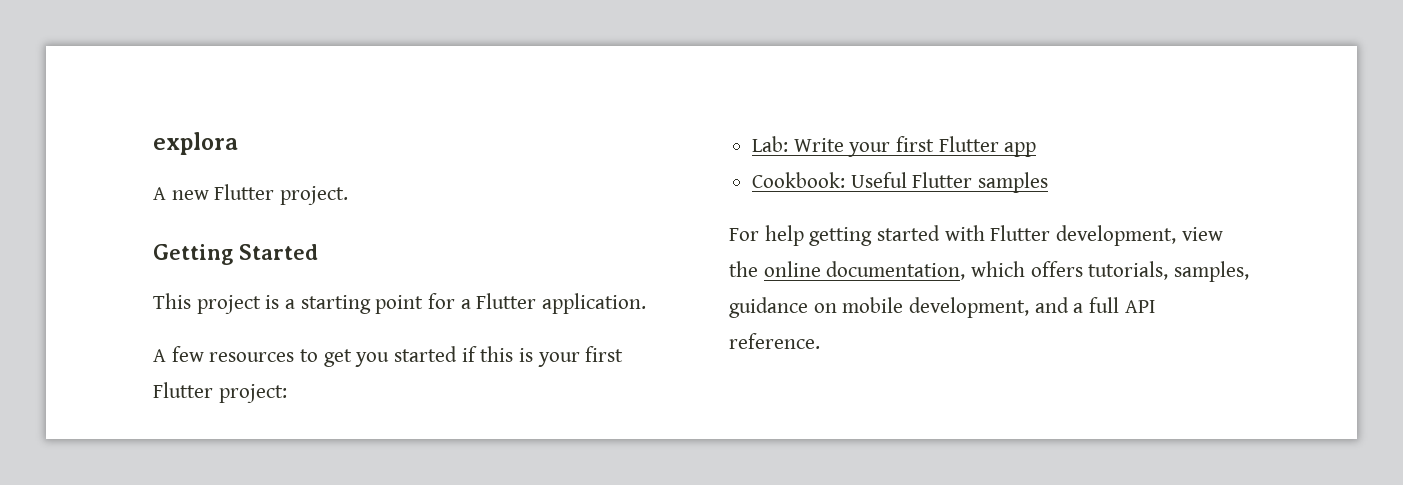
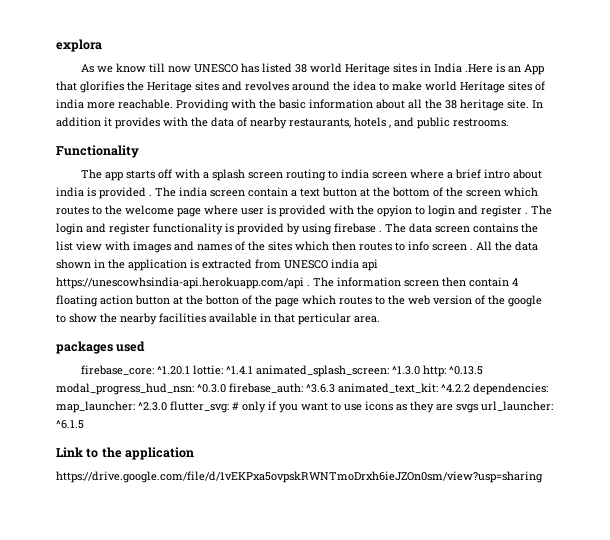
[153,184,349,205] [153,244,318,265] [153,293,647,314] [153,346,624,367] [153,382,287,403] [752,136,1037,157] [752,172,1049,193] [729,225,1223,246] [729,261,1250,282] [729,297,1155,318] [729,333,820,349] A new Flutter project. // Getting Started // This project is a starting point for a Flutter application. // A few resources to get you started if this is your first Flutter project: // Lab: Write your first Flutter app // Cookbook: Useful Flutter samples // For help getting started with Flutter development, view the online documentation, which offers tutorials, samples, guidance on mobile development, and a full API reference. -> [81,63,545,75] [56,81,545,93] [56,99,543,111] [56,117,509,129] [56,145,139,158] [81,169,543,181] [56,187,538,199] [56,205,552,217] [56,223,538,235] [56,241,538,253] [56,259,378,271] [56,277,518,289] [56,295,542,307] [56,313,380,325] [56,341,146,354] [81,365,484,377] [56,383,548,395] [56,401,553,413] [56,420,84,429] [56,447,195,460] [56,471,543,483] As we know till now UNESCO has listed 38 world Heritage sites in India .Here is an App that glorifies the Heritage sites and revolves around the idea to make world Heritage sites of india more reachable. Providing with the basic information about all the 38 heritage site. In addition it provides with the data of nearby restaurants, hotels , and public restrooms. // Functionality // The app starts off with a splash screen routing to india screen where a brief intro about india is provided . The india screen contain a text button at the bottom of the screen which routes to the welcome page where user is provided with the opyion to login and register . The login and register functionality is provided by using firebase . The data screen contains the list view with images and names of the sites which then routes to info screen . All the data shown in the application is extracted from UNESCO india api https://unescowhsindia-api.herokuapp.com/api . The information screen then contain 4 floating action button at the botton of the page which routes to the web version of the google to show the nearby facilities available in that perticular area. // packages used // firebase_core: ^1.20.1 lottie: ^1.4.1 animated_splash_screen: ^1.3.0 http: ^0.13.5 modal_progress_hud_nsn: ^0.3.0 firebase_auth: ^3.6.3 animated_text_kit: ^4.2.2 dependencies: map_launcher: ^2.3.0 flutter_svg: # only if you want to use icons as they are svgs url_launcher: ^6.1.5 // Link to the application // https://drive.google.com/file/d/1vEKPxa5ovpskRWNTmoDrxh6ieJZOn0sm/view?usp=sharing

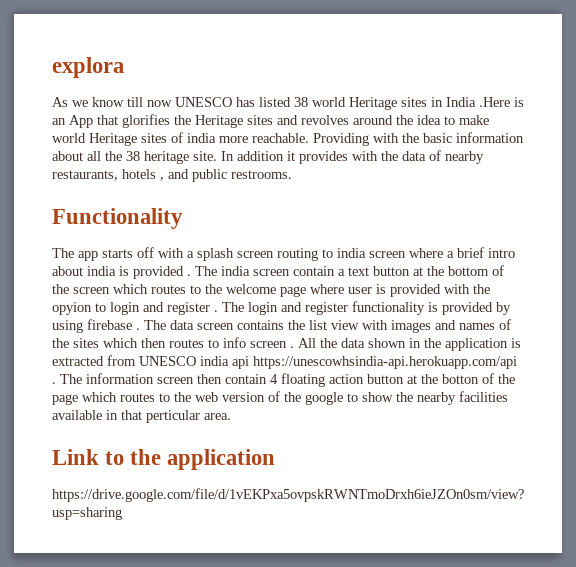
[56,341,146,354] [81,365,484,377] [56,383,548,395] [56,401,553,413] [56,420,84,429] // packages used // firebase_core: ^1.20.1 lottie: ^1.4.1 animated_splash_screen: ^1.3.0 http: ^0.13.5 modal_progress_hud_nsn: ^0.3.0 firebase_auth: ^3.6.3 animated_text_kit: ^4.2.2 dependencies: map_launcher: ^2.3.0 flutter_svg: # only if you want to use icons as they are svgs url_launcher: ^6.1.5 -> (231, 416) none

